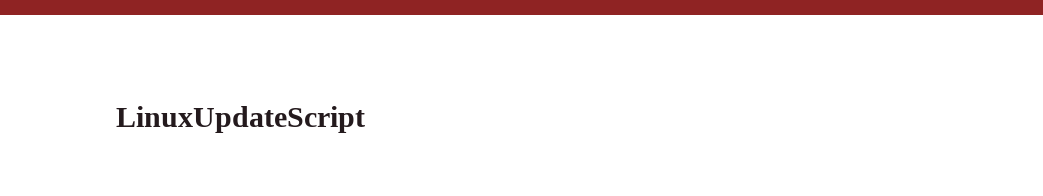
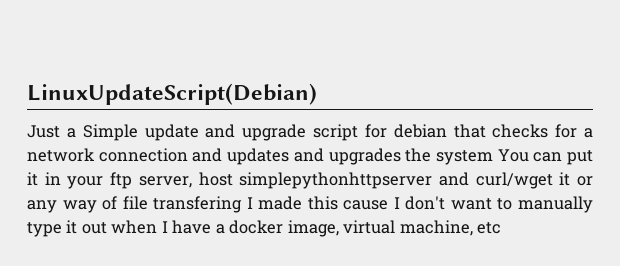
[116,106,365,133] LinuxUpdateScript -> [27,83,317,105] [27,124,593,141] [27,148,593,165] [27,172,594,189] [27,196,594,213] [27,220,502,237] LinuxUpdateScript(Debian) // Just a Simple update and upgrade script for debian that checks for a network connection and updates and upgrades the system You can put it in your ftp server, host simplepythonhttpserver and curl/wget it or any way of file transfering I made this cause I don't want to manually type it out when I have a docker image, virtual machine, etc

